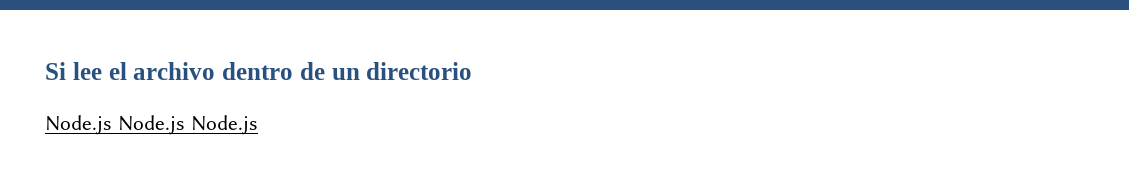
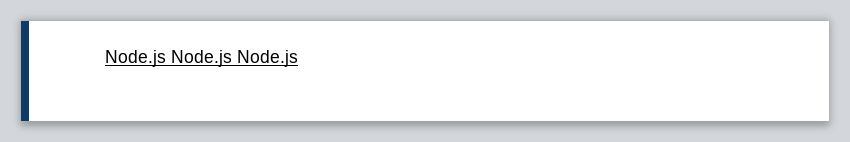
[45,62,473,80] Si lee el archivo dentro de un directorio // -> (105, 58) none

